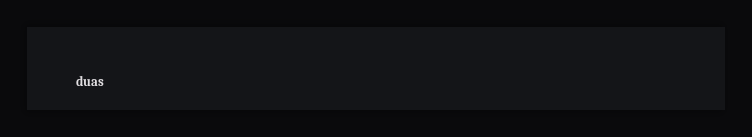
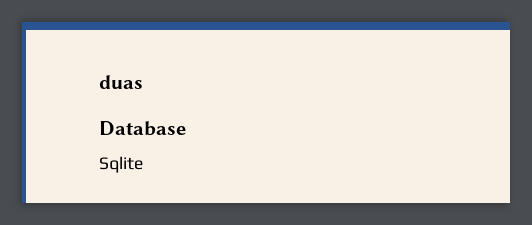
(104, 80) none -> [99,121,186,136] [99,156,143,173] // Database // Sqlite

